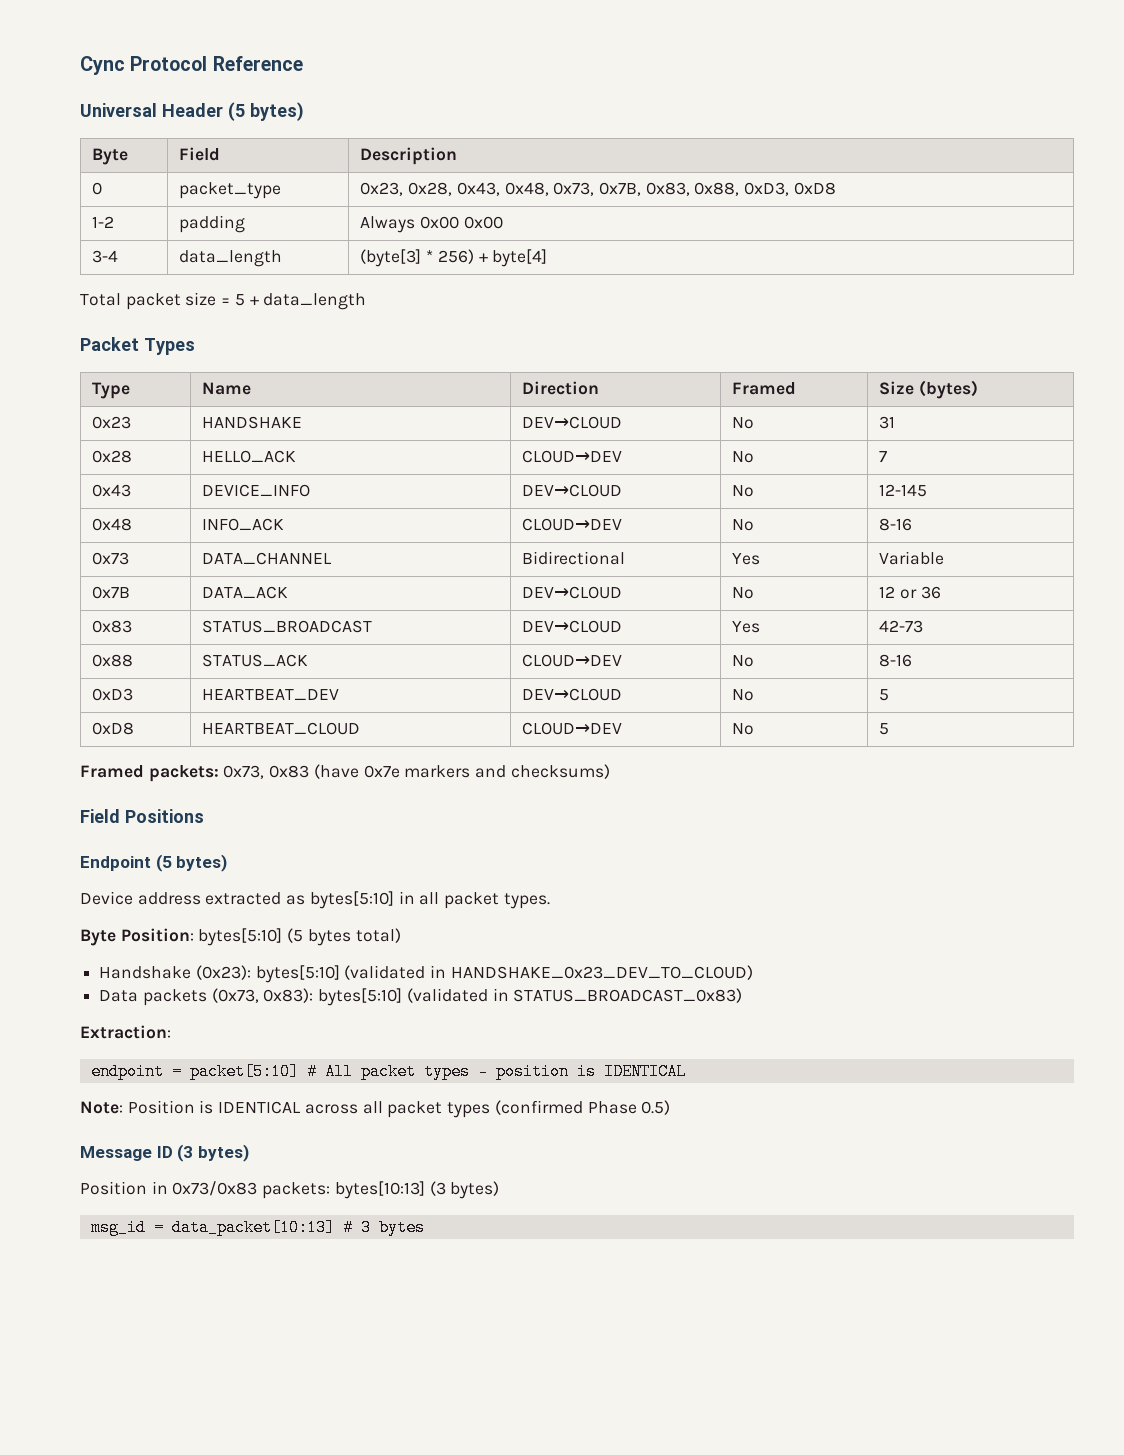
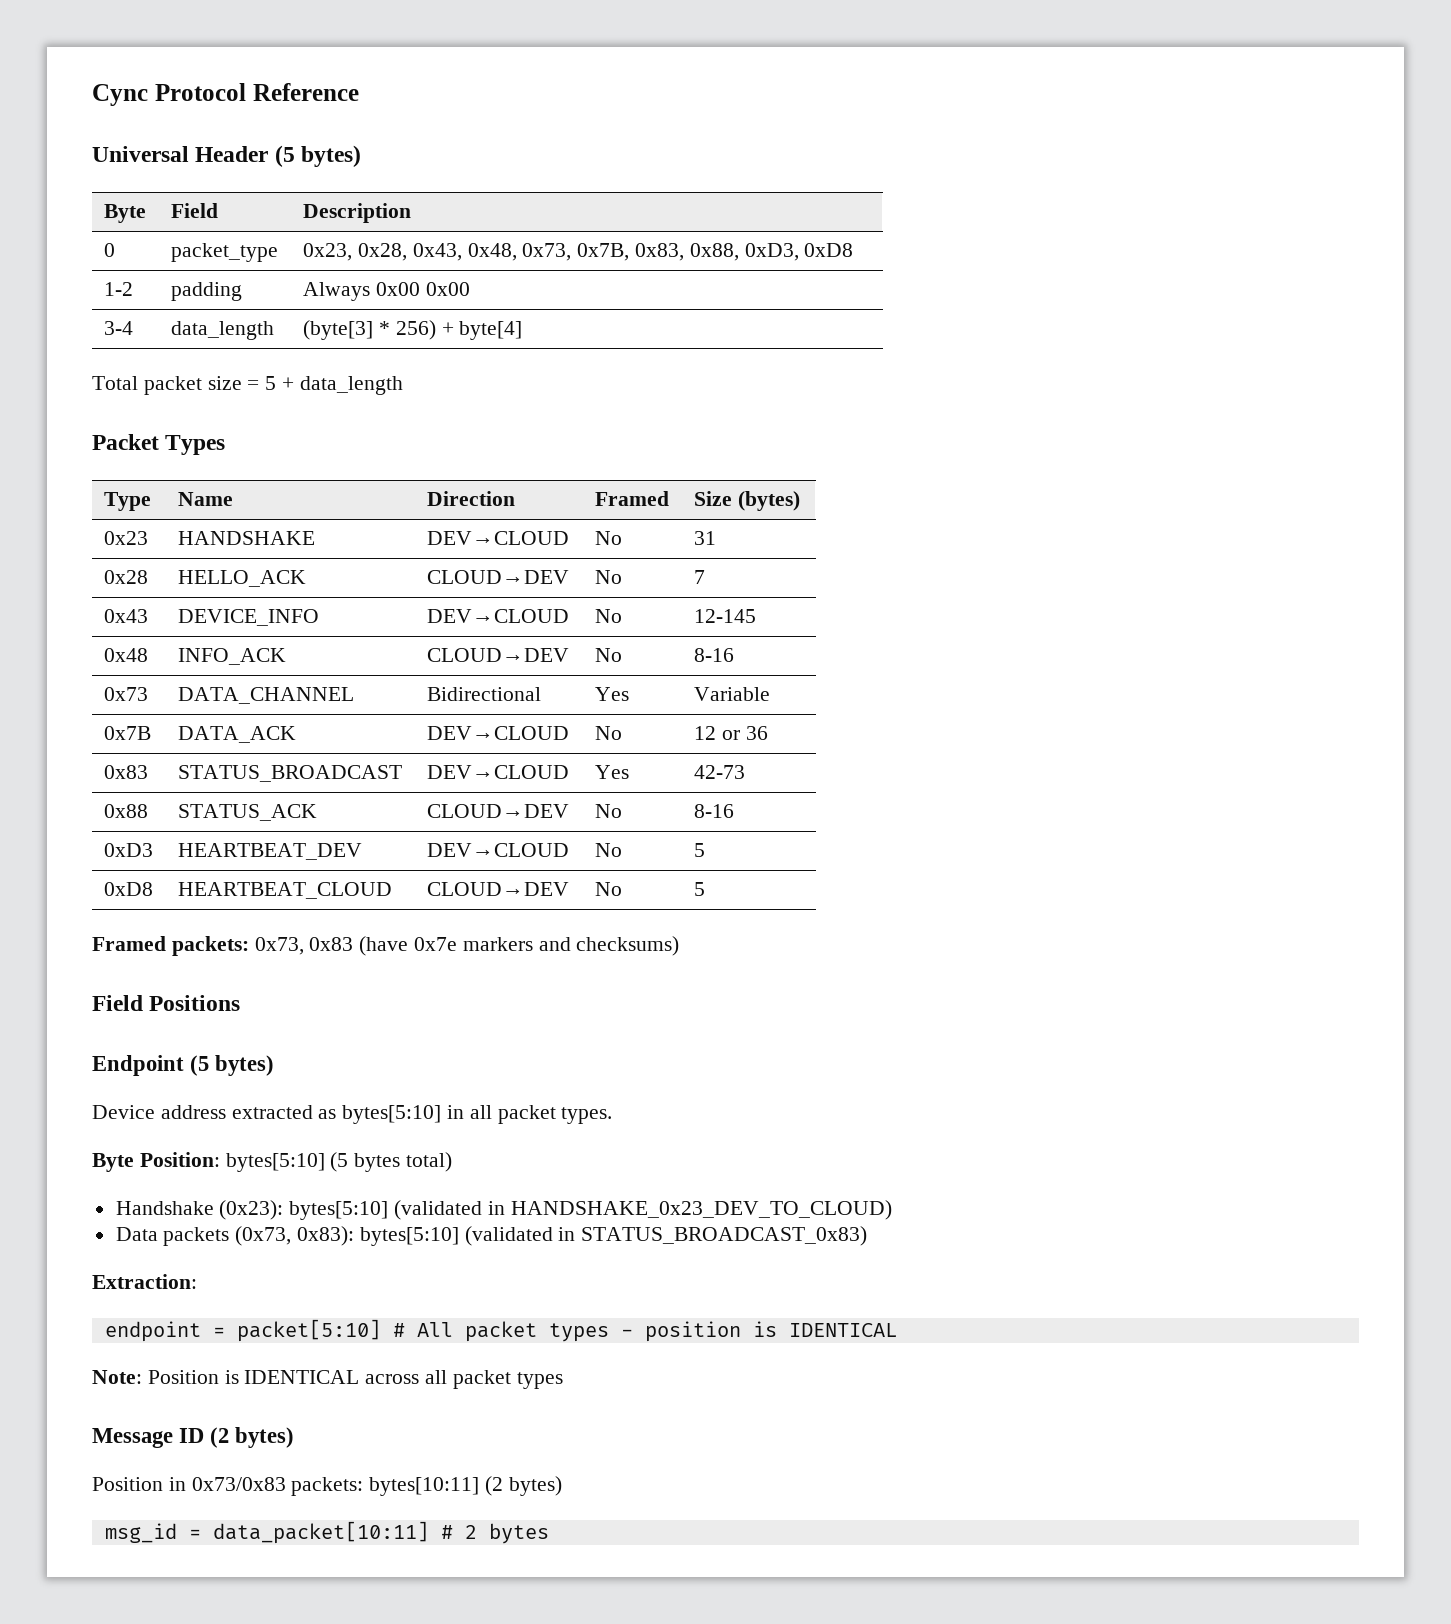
[494,1100,671,1115] (confirmed Phase 0.5) -> (563, 1380) none
[177,1144,194,1162] (3 -> [210,1427,230,1448] (2
[334,1181,446,1199] bytes[10:13] (3 -> [369,1476,504,1496] bytes[10:11] (2
[171,1219,371,1236] data_packet[10:13] # 3 -> [212,1521,477,1544] data_packet[10:11] # 2

